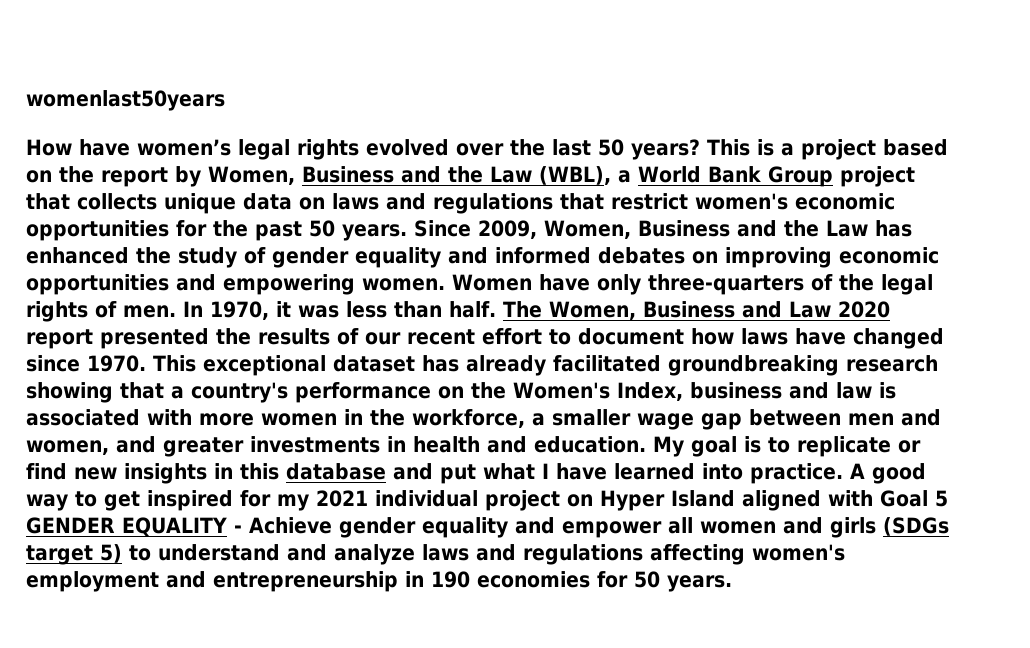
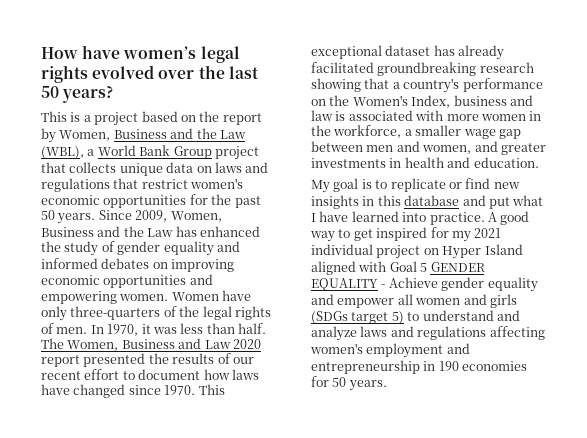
[26,90,225,111] womenlast50years // -> (41, 53) none
(700, 149) none -> (114, 94) //
(646, 444) none -> (539, 162) //

